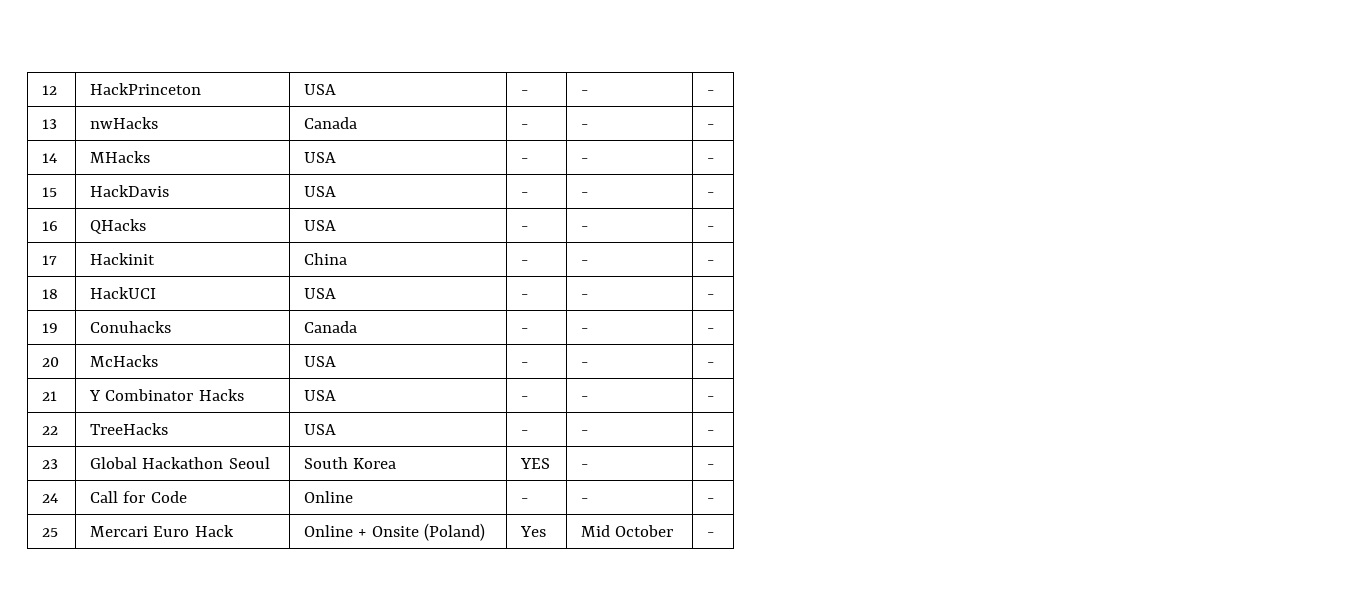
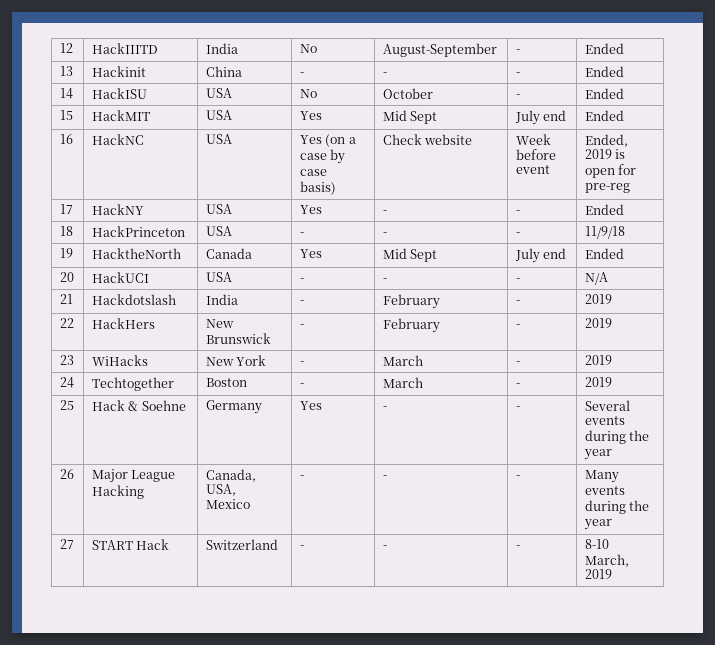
(58, 90) none -> [91,43,158,54] [205,43,238,54] [299,44,317,53] [382,43,497,57] [515,49,520,53] [584,43,624,54] [59,66,73,76] [91,66,146,77] [205,66,242,77] [299,72,304,76] [382,72,387,76] [515,72,520,76] [584,66,624,77] [59,88,73,99] [91,88,147,99] [205,88,232,98] [299,89,317,98] [382,88,433,99] [515,94,520,98] [584,88,624,99] [59,110,73,120] [91,110,150,121] [205,110,232,120] [299,111,322,120] [382,110,438,124] [514,110,567,125] [584,110,624,121] [59,134,73,144] [91,134,144,145] [205,134,232,144] [299,134,356,147] [299,149,346,164] [299,169,327,176] [299,181,336,195] [382,134,473,145] [515,134,551,145] [515,149,556,160] [515,165,550,174] [584,134,628,147] [584,149,626,159] [584,164,637,178] [584,183,630,193] [59,204,73,214] [91,204,144,215] [205,204,232,214] [299,205,322,214] [382,210,387,214] [515,210,520,214] [584,204,624,215] [59,226,73,236] | HackIIITD | India | No | August-September | - | Ended // 13 | Hackinit | China | - | - | - | Ended // 14 | HackISU | USA | No | October | - | Ended // 15 | HackMIT | USA | Yes | Mid Sept | July end | Ended // 16 | HackNC | USA | Yes (on a case by case basis) | Check website | Week before event | Ended, 2019 is open for pre-reg // 17 | HackNY | USA | Yes | - | - | Ended // 18
[42,119,58,129] [90,117,159,129] [304,117,358,129] [521,124,529,129] [581,124,589,129] [707,124,715,129] [42,153,58,163] [90,151,151,163] [304,152,337,163] [521,158,529,163] [581,158,589,163] [707,158,715,163] [42,187,58,197] [90,185,170,197] [304,186,337,197] [521,192,529,197] [581,192,589,197] [707,192,715,197] [42,221,59,231] [90,219,147,234] [304,220,337,231] [521,226,529,231] [581,226,589,231] [707,226,715,231] [42,255,58,265] [90,253,156,265] [304,253,348,265] [521,260,529,265] [581,260,589,265] [707,260,715,265] [42,289,59,299] // 13 | nwHacks | Canada | - | - | - // 14 | MHacks | USA | - | - | - // 15 | HackDavis | USA | - | - | - // 16 | QHacks | USA | - | - | - // 17 | Hackinit | China | - | - | - // 18 -> [584,226,625,239] [59,248,73,258] [91,248,181,259] [205,248,252,259] [299,249,322,258] [382,248,438,262] [514,248,567,263] [584,248,624,259] [59,272,74,282] | 11/9/18 // 19 | HacktheNorth | Canada | Yes | Mid Sept | July end | Ended // 20
[42,323,59,333] [90,321,172,333] [304,321,358,333] [521,328,529,333] [581,328,589,333] [707,328,715,333] [42,357,60,367] [90,355,159,367] [304,356,337,367] [521,362,529,367] [581,362,589,367] [707,362,715,367] [42,391,58,401] [89,389,244,401] [304,390,337,401] [521,396,529,401] [581,396,589,401] [707,396,715,401] [42,426,59,435] [90,423,169,435] [304,424,337,435] [521,430,529,435] [581,430,589,435] [707,430,715,435] [42,459,59,469] [90,457,270,469] [304,457,397,469] [520,458,551,469] [581,464,589,469] [707,464,715,469] [42,493,59,503] [90,491,187,503] [304,491,354,503] [521,498,529,503] [581,498,589,503] [707,498,715,503] [42,528,59,537] [90,525,234,537] [304,523,485,541] [520,526,547,537] [581,525,674,537] [707,532,715,537] // 19 | Conuhacks | Canada | - | - | - // 20 | McHacks | USA | - | - | - // 21 | Y Combinator Hacks | USA | - | - | - // 22 | TreeHacks | USA | - | - | - // 23 | Global Hackathon Seoul | South Korea | YES | - | - // 24 | Call for Code | Online | - | - | - // 25 | Mercari Euro Hack | Online + Onsite (Poland) | Yes | Mid October | - -> [584,272,608,285] [59,294,73,304] [91,294,176,305] [205,294,238,305] [299,300,304,304] [382,294,440,309] [515,300,520,304] [584,294,612,304] [59,318,74,328] [91,318,155,329] [205,319,234,328] [205,333,271,344] [299,324,304,328] [382,318,440,333] [515,324,520,328] [584,318,612,328] [59,355,74,365] [91,355,148,366] [205,355,267,366] [299,361,304,365] [382,355,423,366] [515,361,520,365] [584,355,612,365] [59,377,74,388] [91,377,174,391] [205,378,247,387] [299,383,304,387] [382,377,423,388] [515,383,520,387] [584,377,612,387] [59,400,74,410] [91,400,186,411] [205,400,262,414] [299,401,322,410] [382,406,387,410] [515,406,520,410] [584,400,630,411] [584,416,625,425] [584,430,650,444] [583,449,612,460] [59,469,74,479] [91,469,176,483] [91,485,144,499] [205,469,256,482] [205,484,236,496] [205,499,250,509] [299,475,304,479] [382,475,387,479] [515,475,520,479] [584,470,619,483] [584,486,625,495] [584,500,650,514] [583,519,612,530] [59,539,74,549] [91,539,170,550] [205,539,278,550] [299,545,304,549] [382,545,387,549] [515,545,520,549] [584,539,609,549] [584,554,629,567] [584,569,612,579] | N/A // 21 | Hackdotslash | India | - | February | - | 2019 // 22 | HackHers | New Brunswick | - | February | - | 2019 // 23 | WiHacks | New York | - | March | - | 2019 // 24 | Techtogether | Boston | - | March | - | 2019 // 25 | Hack & Soehne | Germany | Yes | - | - | Several events during the year // 26 | Major League Hacking | Canada, USA, Mexico | - | - | - | Many events during the year // 27 | START Hack | Switzerland | - | - | - | 8-10 March, 2019

